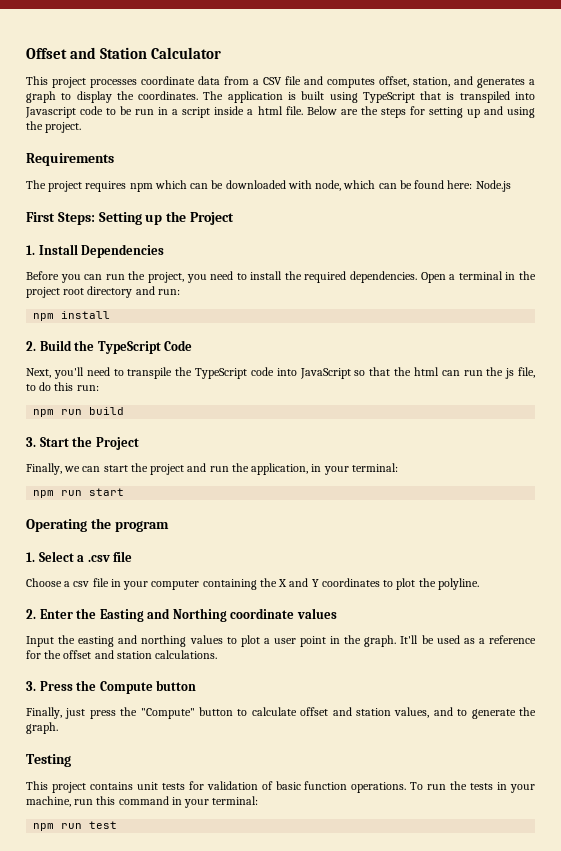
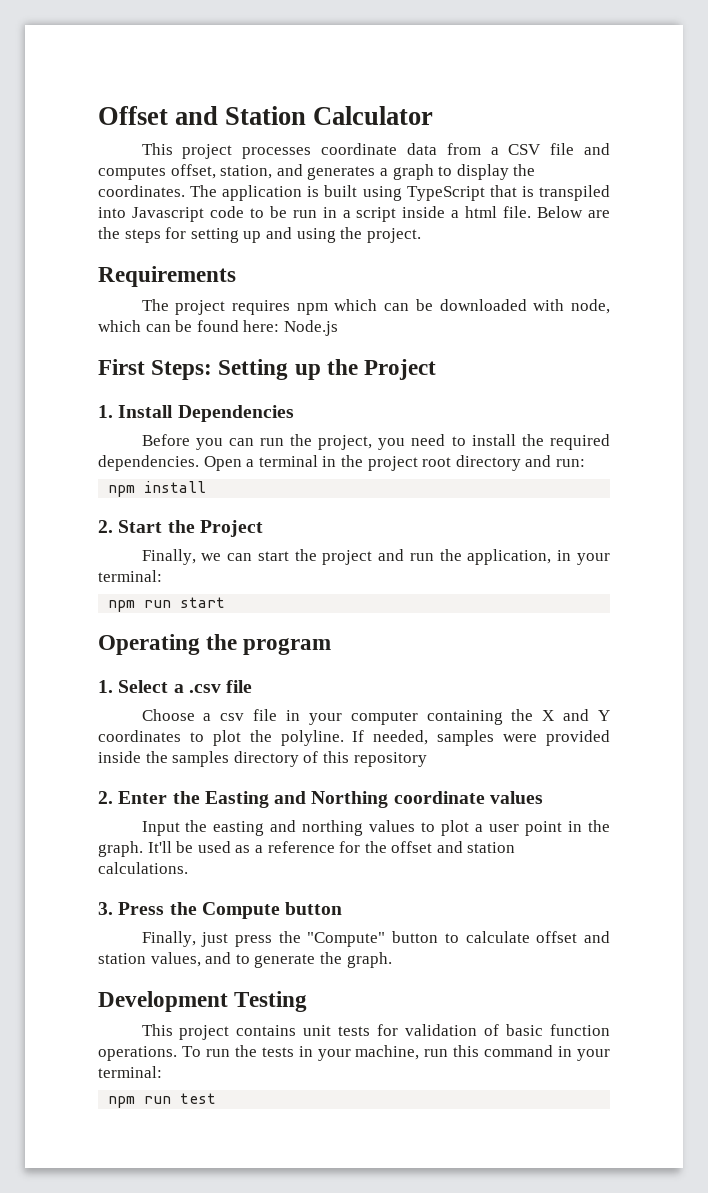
[39,340,193,354] [26,367,535,379] [26,382,99,391] [33,407,125,417] [26,437,36,447] Build the TypeScript Code // Next, you'll need to transpile the TypeScript code into JavaScript so that the html can run the js file, to do this run: // npm run build // 3. -> (113, 526) none
(479, 584) none -> [352,730,611,746] [98,751,427,767] If needed, samples were provided inside the samples directory of this repository
(58, 728) none -> [98,991,228,1012] Development

